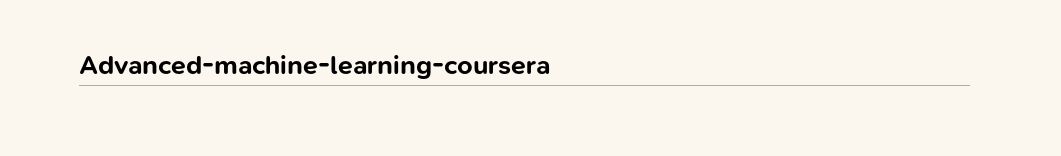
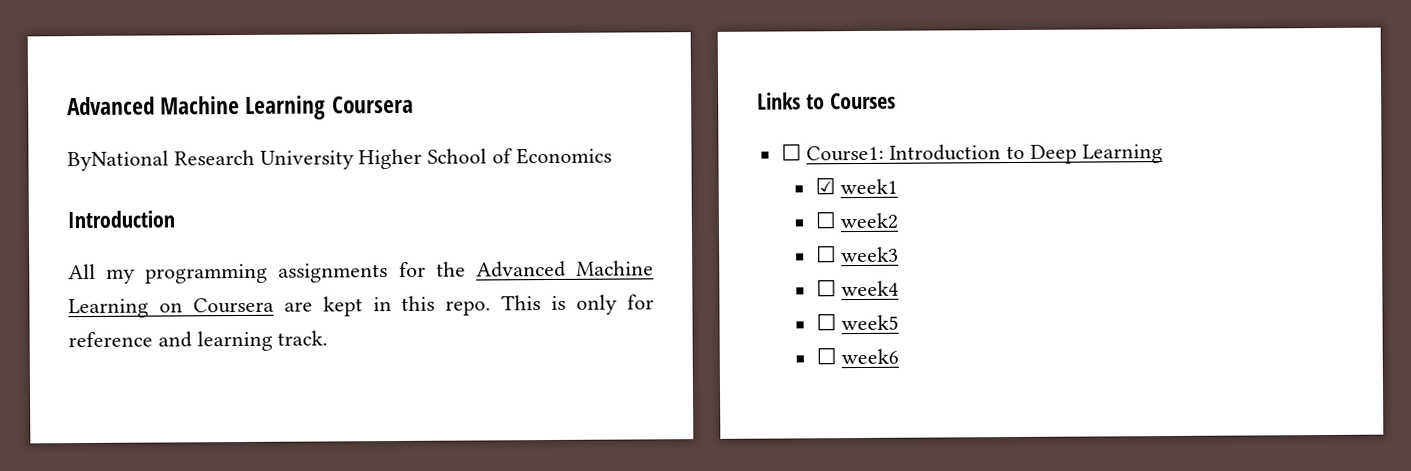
[79,55,550,79] Advanced-machine-learning-coursera -> [67,95,414,120] [67,147,612,172] [67,210,175,229] [68,260,655,284] [68,294,655,319] [68,330,329,352] [757,92,896,110] [780,143,1163,164] [814,177,899,195] [814,211,899,230] [815,245,900,263] [815,279,900,297] [815,313,900,331] [815,347,900,365] Advanced Machine Learning Coursera // ByNational Research University Higher School of Economics // Introduction // All my programming assignments for the Advanced Machine Learning on Coursera are kept in this repo. This is only for reference and learning track. // Links to Courses // ☐ Course1: Introduction to Deep Learning // ☑ week1 // ☐ week2 // ☐ week3 // ☐ week4 // ☐ week5 // ☐ week6

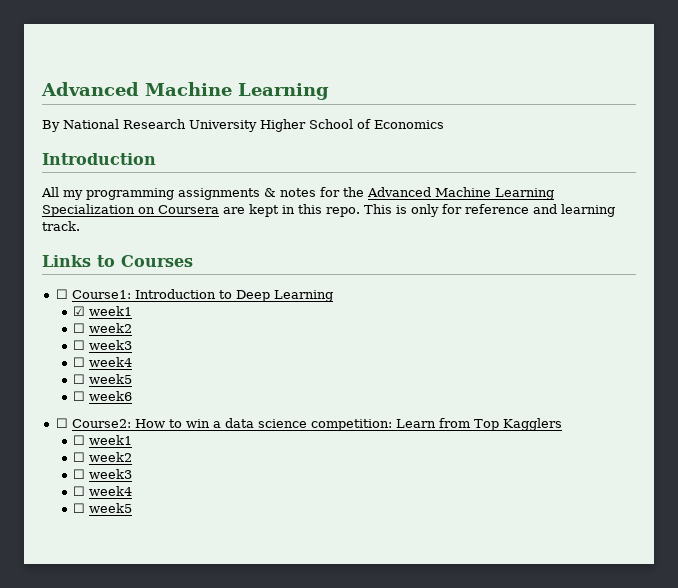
[67,95,414,120] [67,150,169,172] Advanced Machine Learning Coursera // ByNational -> [41,82,329,100] [42,119,119,132] Advanced Machine Learning // By National
(389, 273) none -> [264,188,316,197] & notes
(149, 308) none -> [42,204,135,217] Specialization
(900, 356) none -> [55,418,562,431] [73,435,133,445] [73,452,133,462] [73,469,133,479] [73,486,133,496] [73,503,133,513] // ☐ Course2: How to win a data science competition: Learn from Top Kagglers // ☐ week1 // ☐ week2 // ☐ week3 // ☐ week4 // ☐ week5

